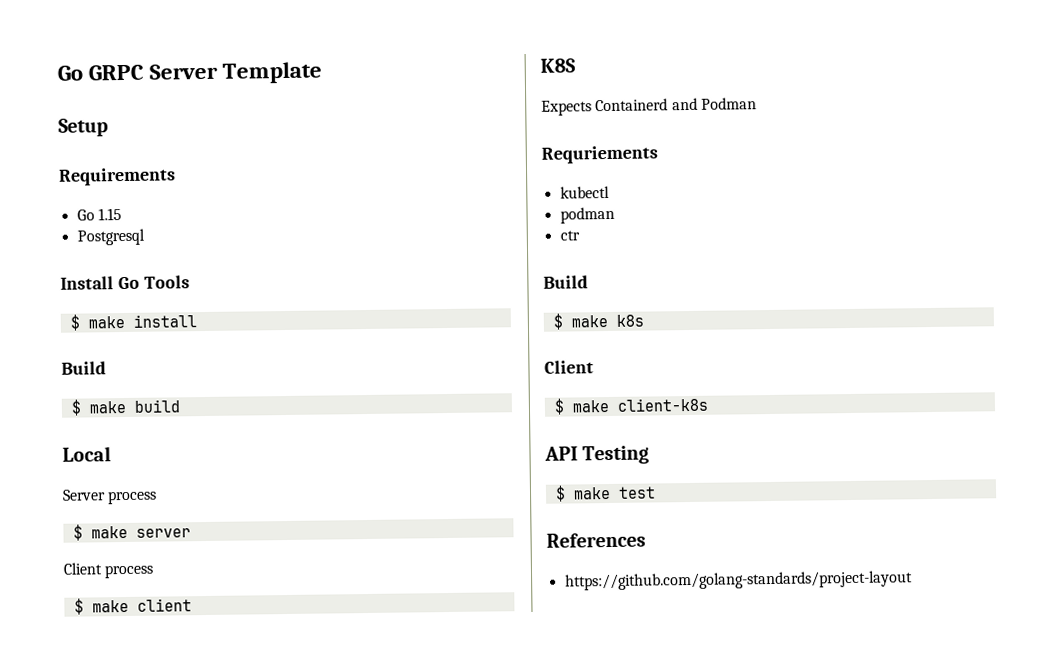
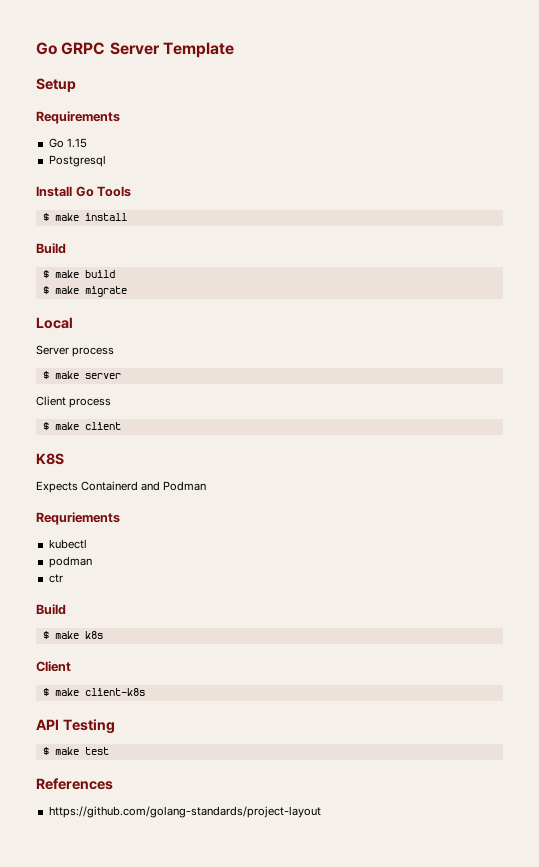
(180, 406) none -> [42,286,127,297] // $ make migrate

